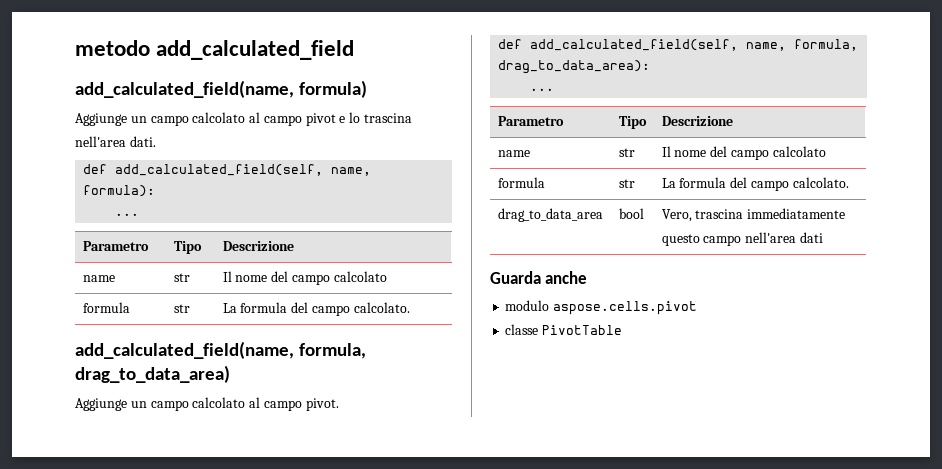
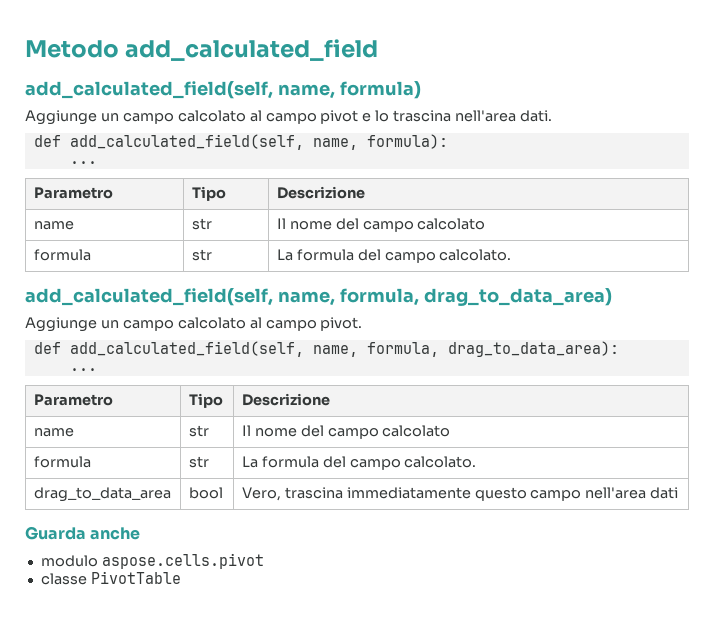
[75,40,150,56] metodo -> [25,40,119,58] Metodo
[75,80,294,98] add_calculated_field(name, -> [25,81,335,99] add_calculated_field(self, name,
[75,341,294,359] add_calculated_field(name, -> [25,288,335,306] add_calculated_field(self, name,

